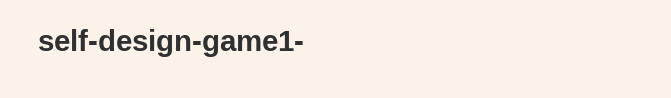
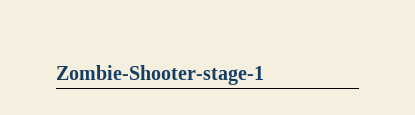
[38,29,304,57] self-design-game1- -> [56,65,264,85] Zombie-Shooter-stage-1

